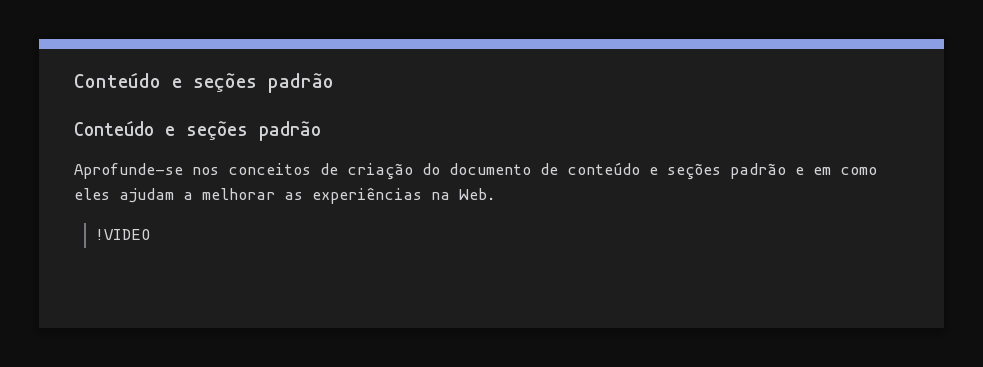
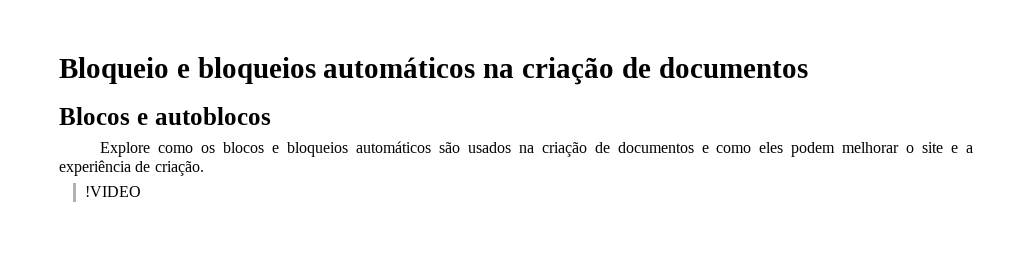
[74,72,334,93] [74,120,321,141] [74,162,877,180] [74,188,496,204] Conteúdo e seções padrão // Conteúdo e seções padrão // Aprofunde-se nos conceitos de criação do documento de conteúdo e seções padrão e em como eles ajudam a melhorar as experiências na Web. -> [59,57,808,85] [59,107,271,125] [100,141,973,157] [59,160,204,176] Bloqueio e bloqueios automáticos na criação de documentos // Blocos e autoblocos // Explore como os blocos e bloqueios automáticos são usados na criação de documentos e como eles podem melhorar o site e a experiência de criação.

